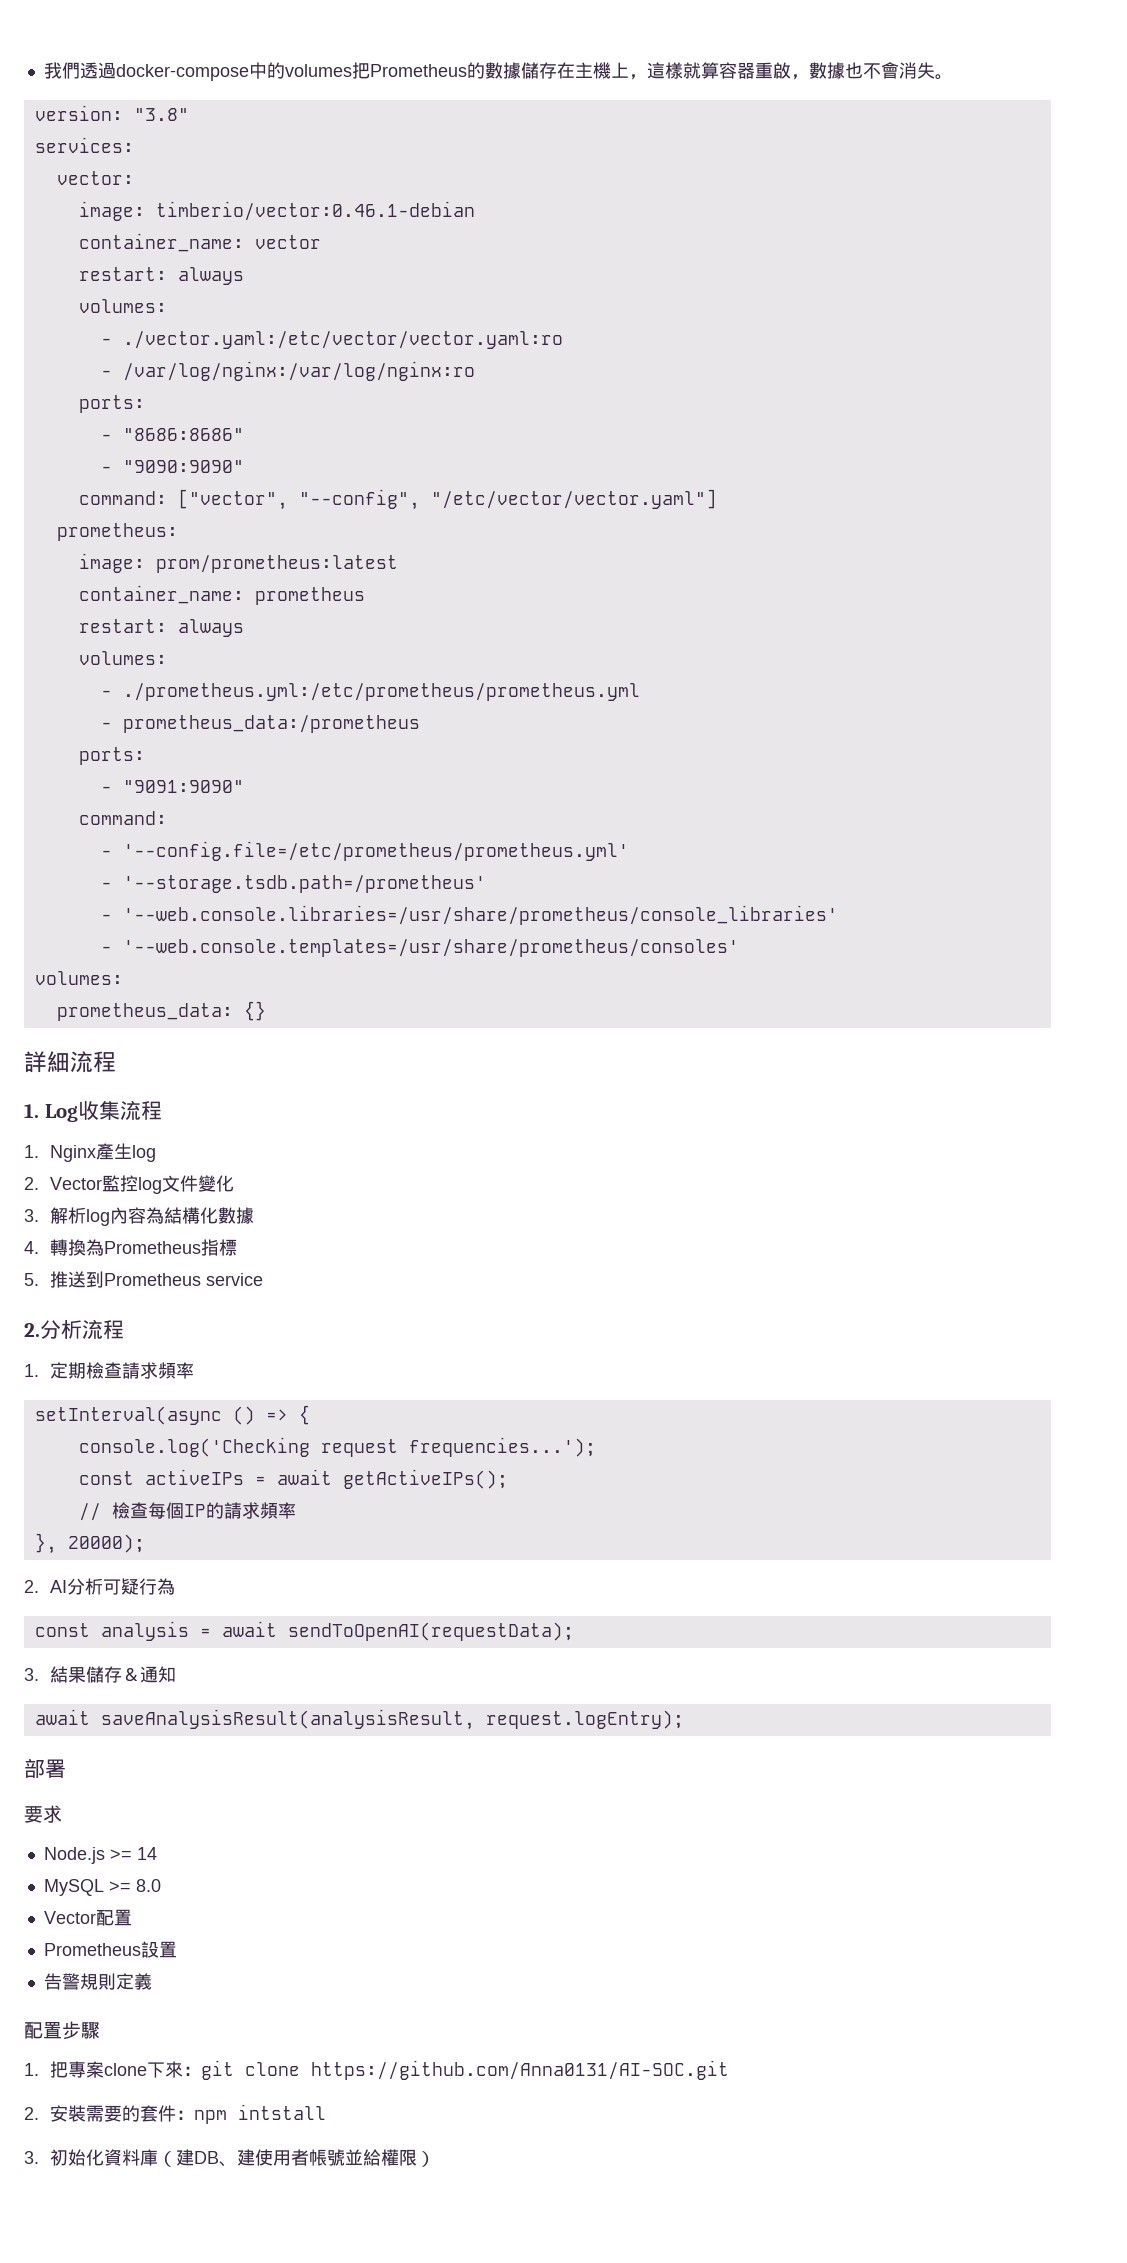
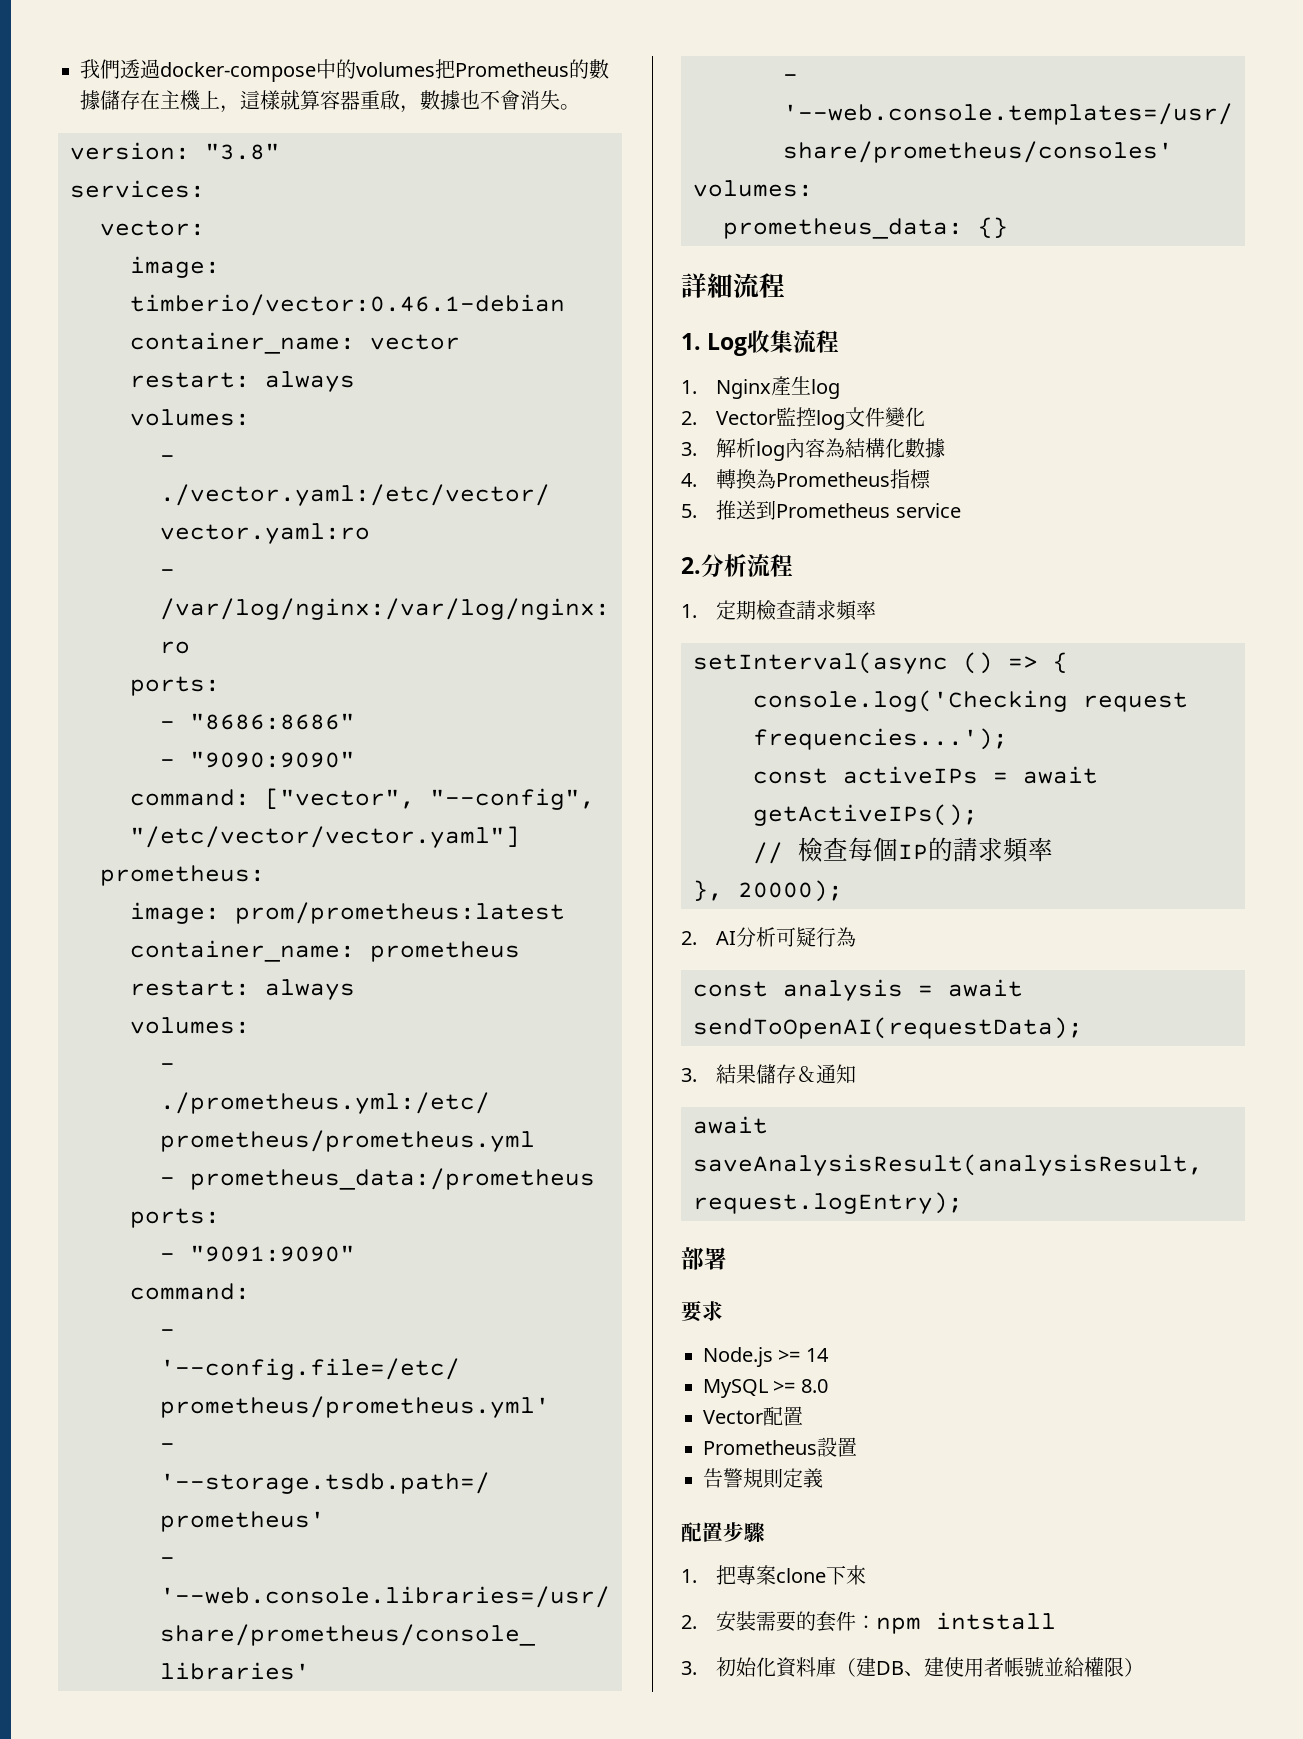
[182,2060,729,2080] ：git clone https://github.com/Anna0131/AI-SOC.git -> (867, 1575) none

